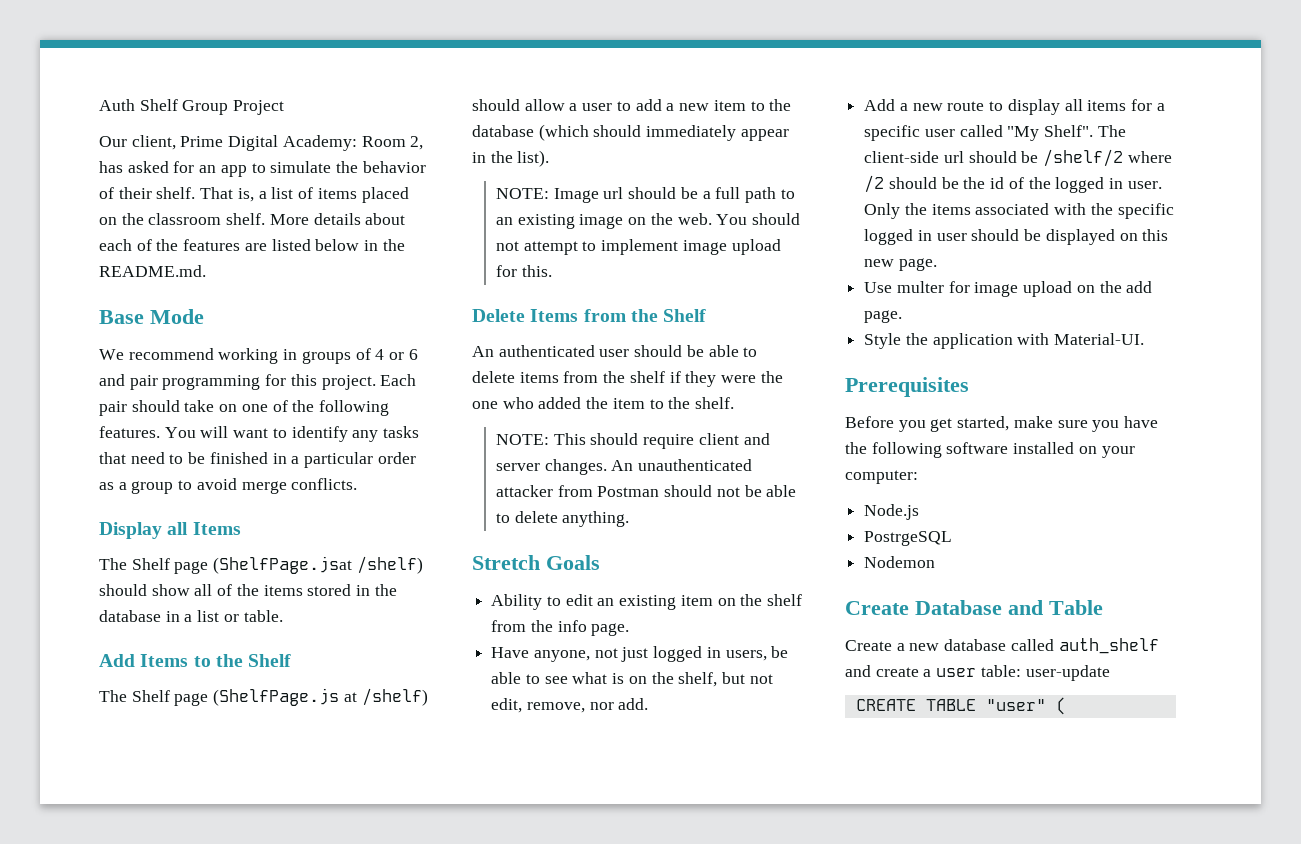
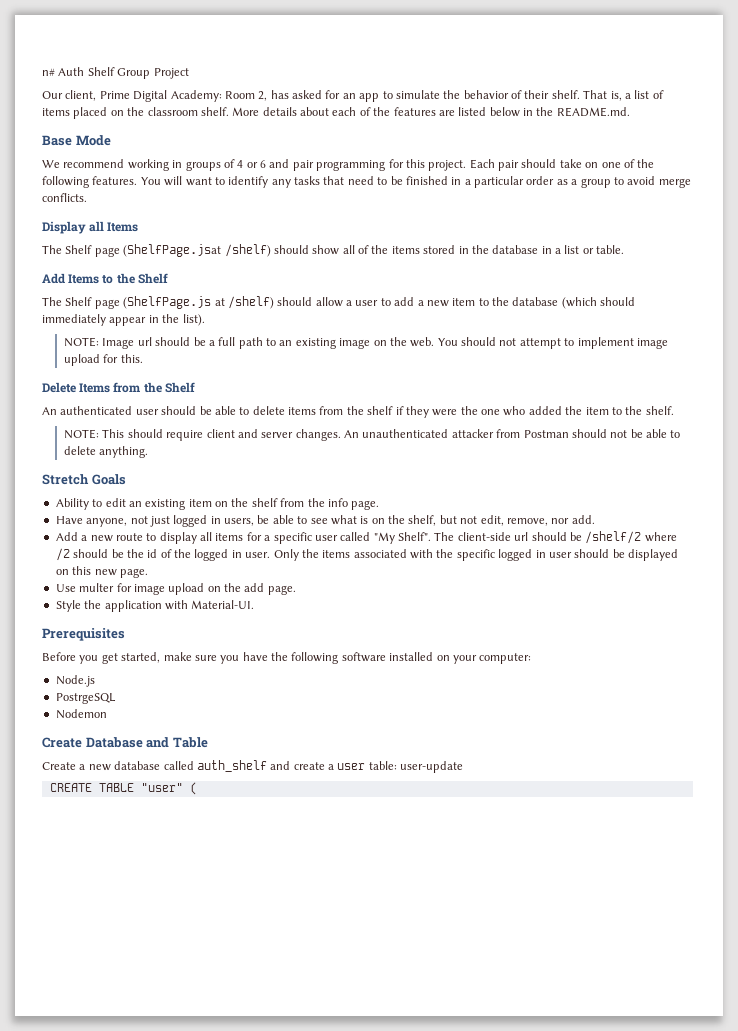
(99, 105) none -> [42,68,55,76] n#

